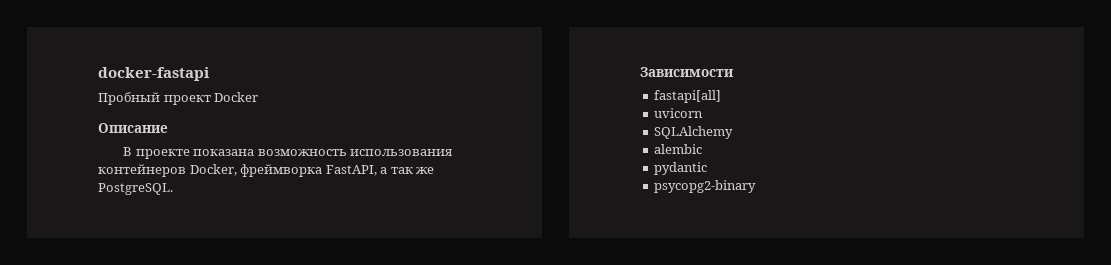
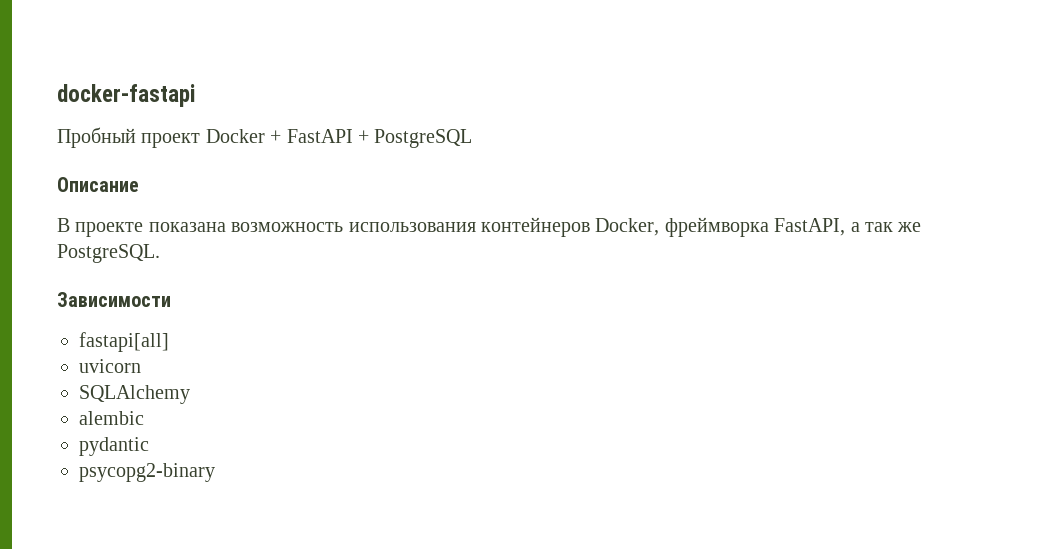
(259, 97) none -> [270,129,473,148] + FastAPI + PostgreSQL

